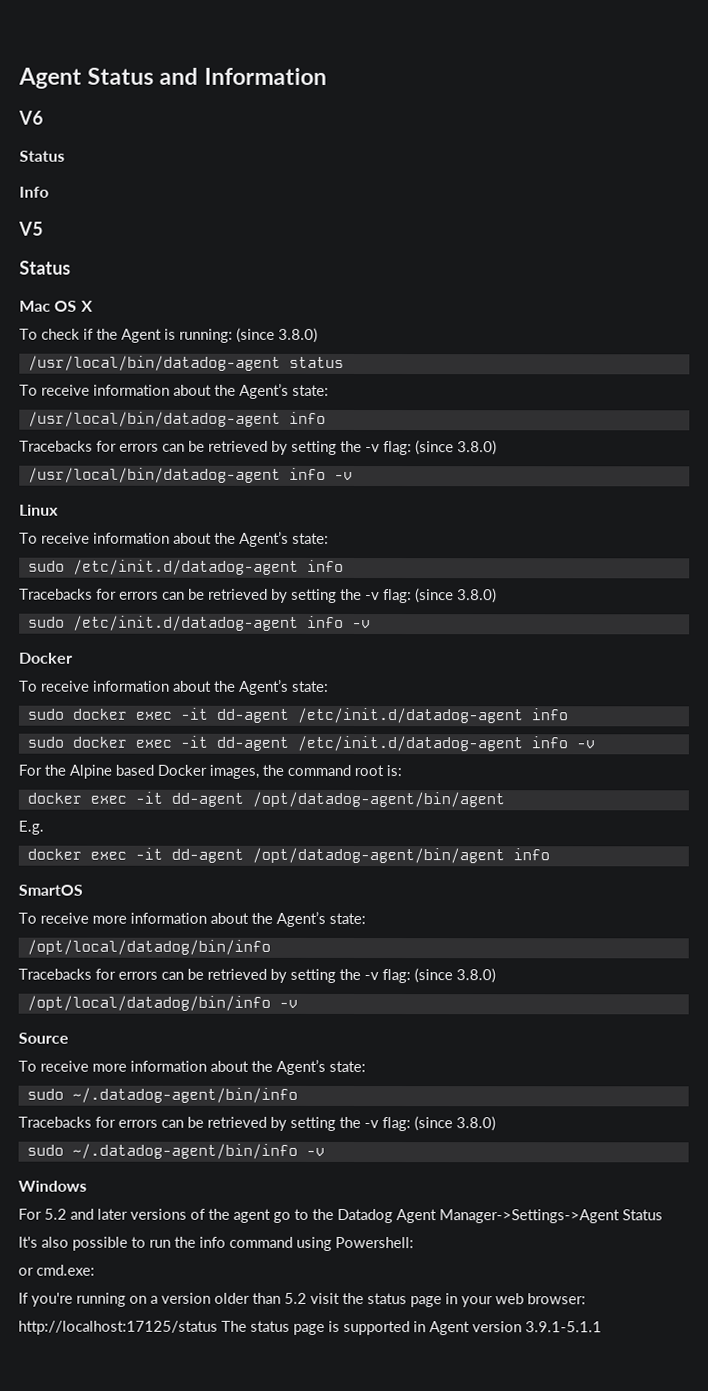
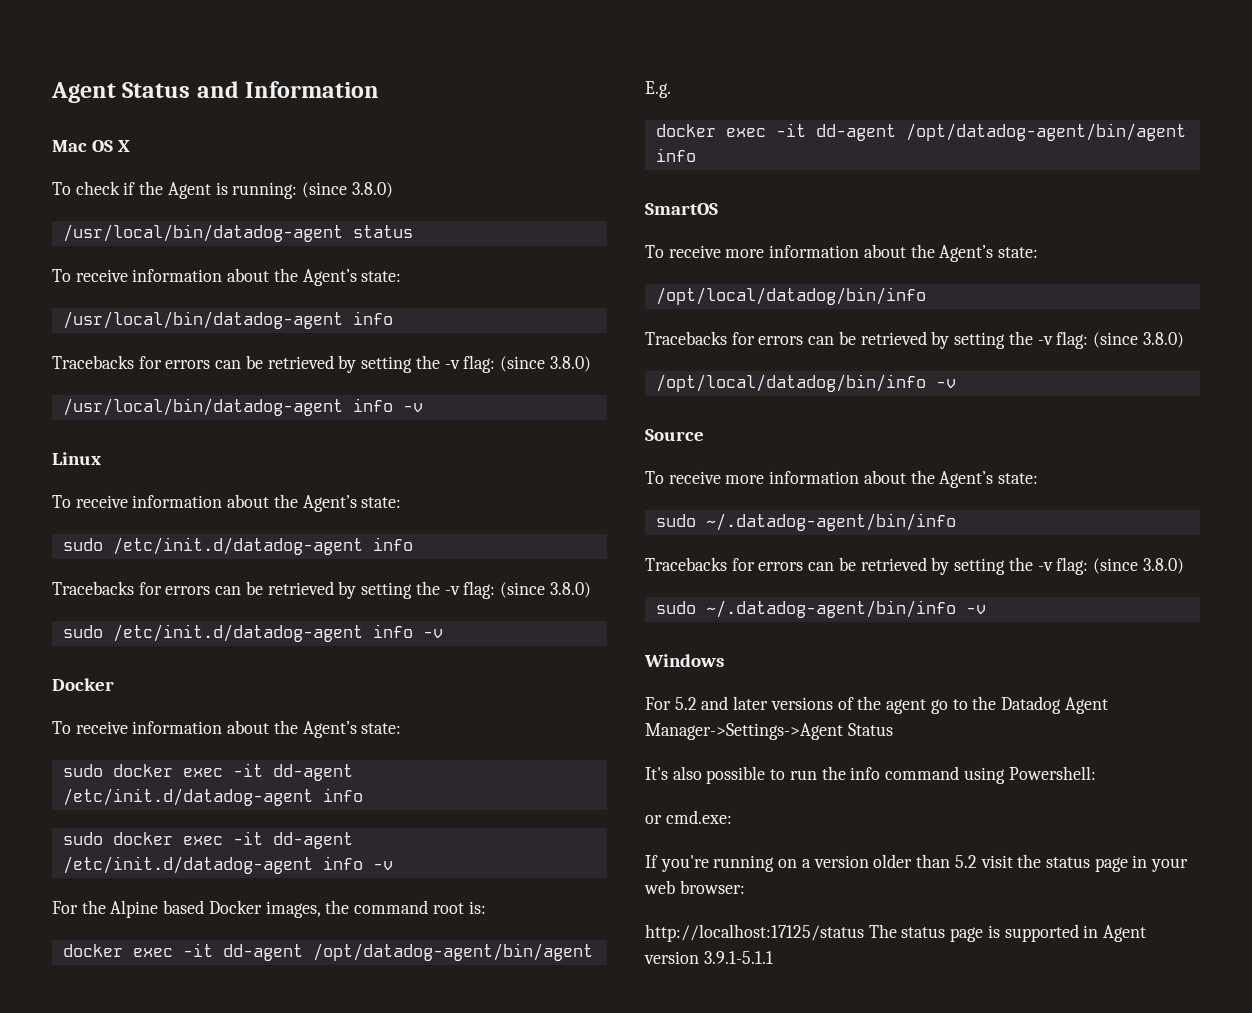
[18,110,43,125] [19,150,65,162] [19,186,49,198] [18,221,43,236] [19,260,71,275] // V6 // Status // Info // V5 // Status -> (380, 89) none

